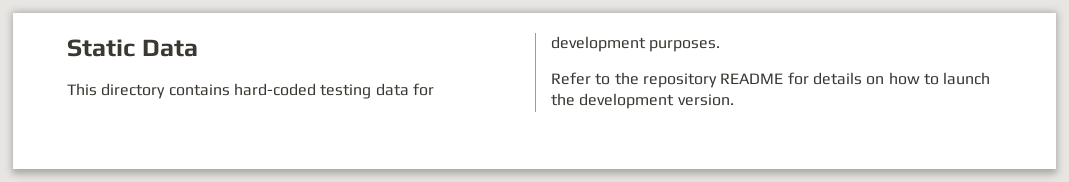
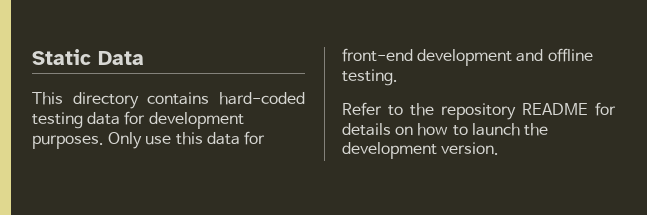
(721, 46) none -> [108,131,265,149] [342,48,593,66] [342,69,398,86] Only use this data for front-end development and offline testing.

